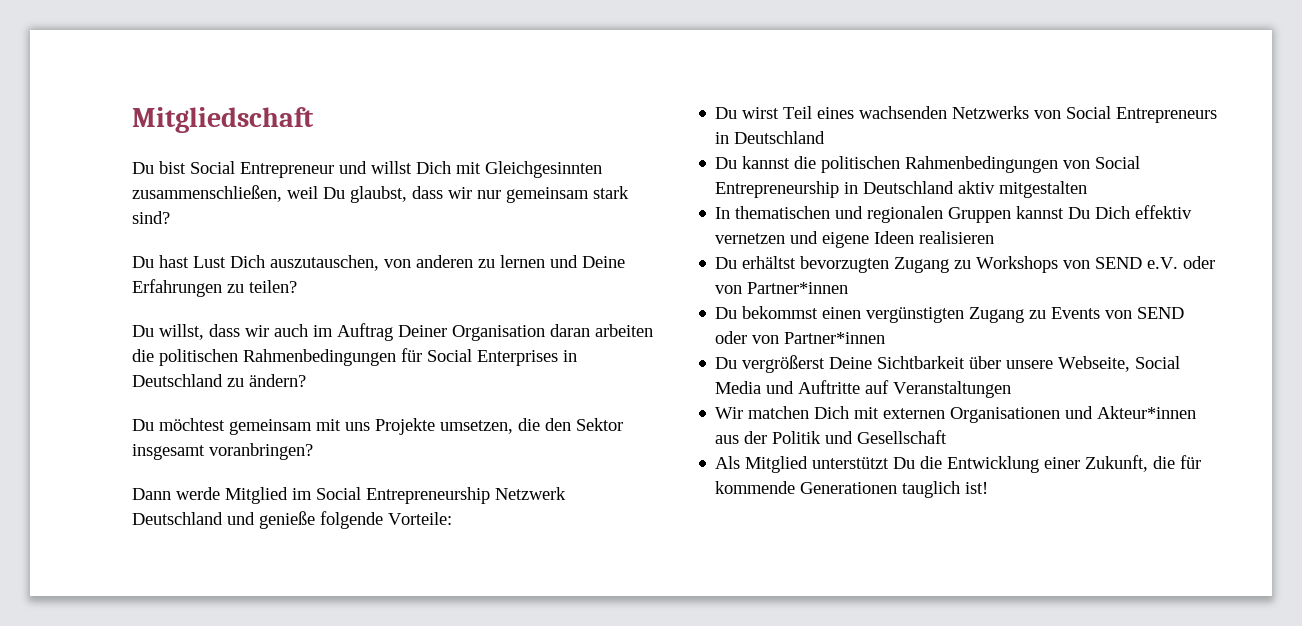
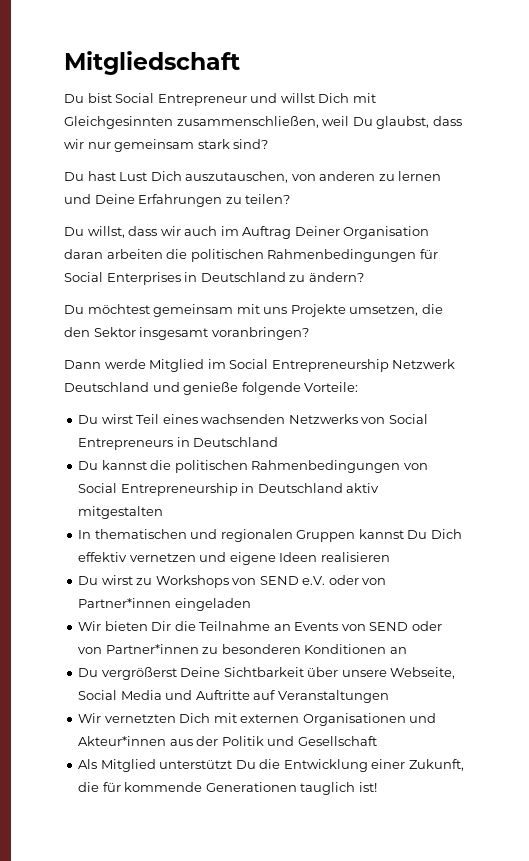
[742,256,950,273] erhältst bevorzugten Zugang -> [101,575,133,585] wirst
[715,306,1047,323] // Du bekommst einen vergünstigten Zugang zu -> [174,598,251,611] [78,621,291,631] eingeladen // Wir bieten Dir die Teilnahme an
(886, 338) none -> [202,644,407,654] zu besonderen Konditionen an
[748,406,810,419] matchen -> [104,714,176,723] vernetzten

